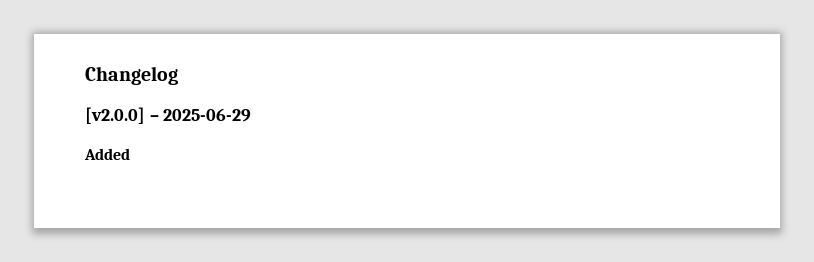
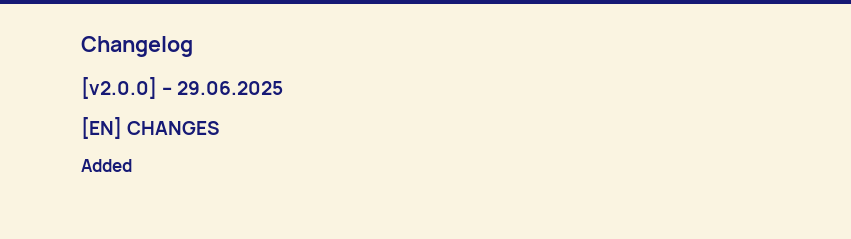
[163,108,252,122] 2025-06-29 -> [177,81,284,95] [81,117,221,139] 29.06.2025 // [EN] CHANGES

